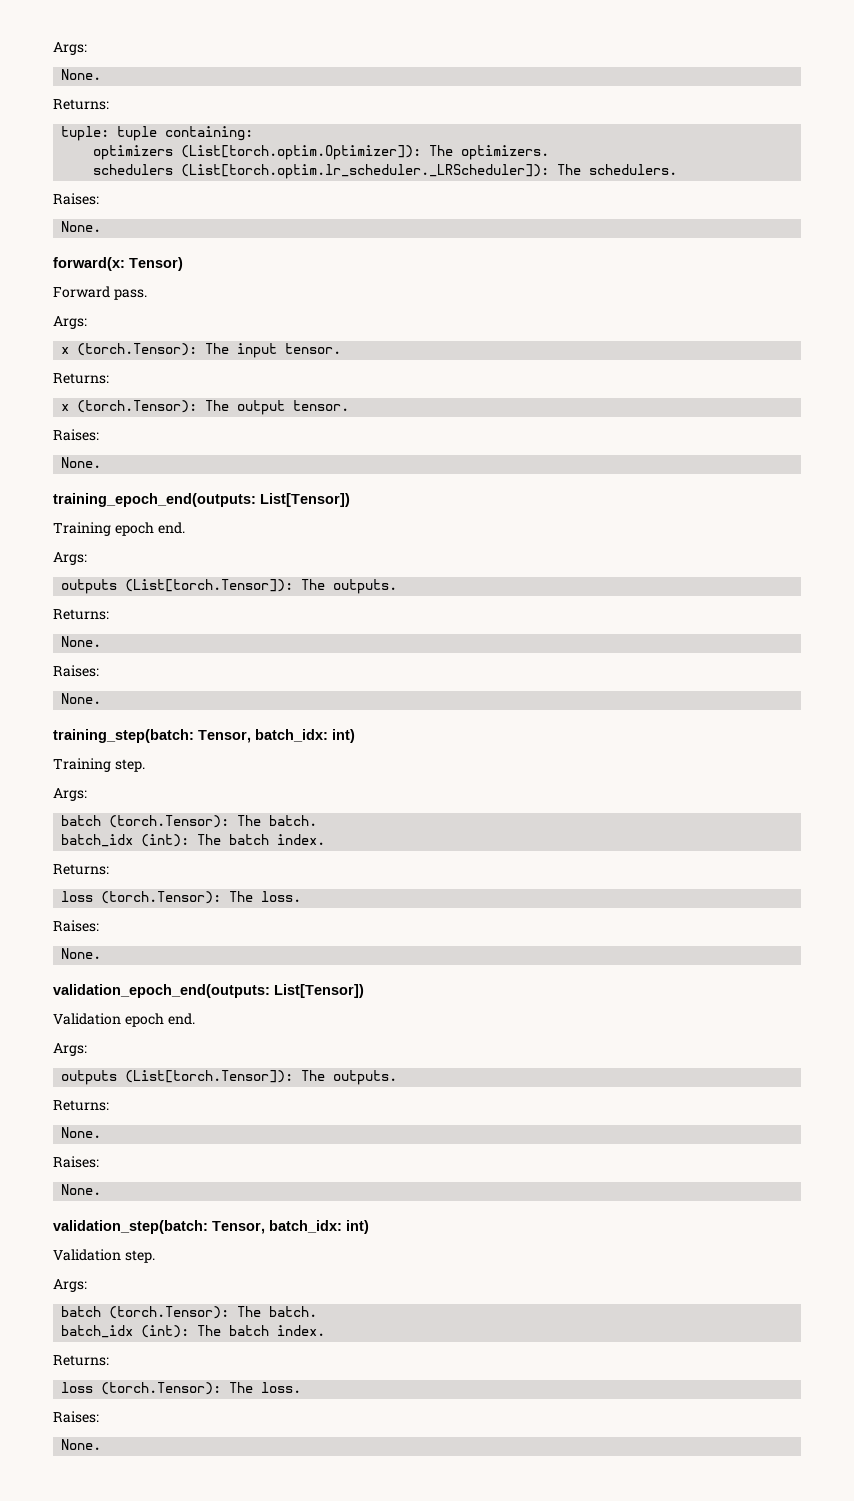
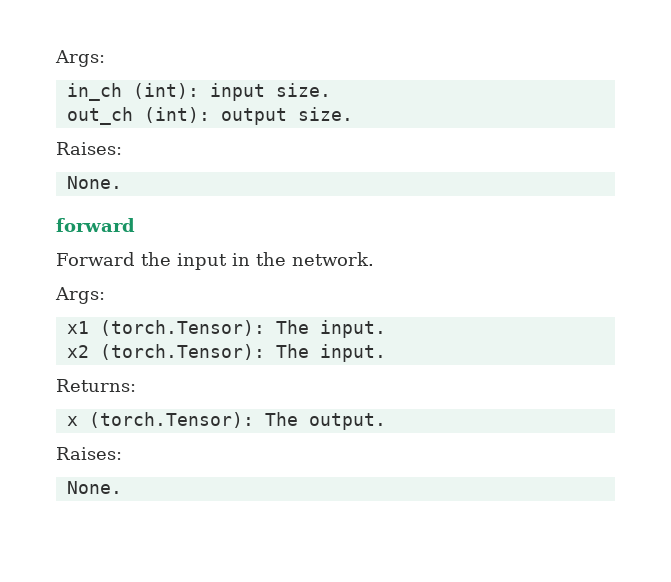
[53,42,87,55] [61,69,102,80] [53,99,109,110] [61,126,254,141] [93,145,550,160] [93,164,678,179] [53,193,99,205] [61,221,102,232] [53,257,183,271] Args: // None. // Returns: // tuple: tuple containing: // optimizers (List[torch.optim.Optimizer]): The optimizers. // schedulers (List[torch.optim.lr_scheduler._LRScheduler]): The schedulers. // Raises: // None. // forward(x: Tensor) -> [55,50,105,67] [66,83,331,101] [66,107,353,125] [56,142,122,155] [66,176,122,189] [56,218,135,232] Args: // in_ch (int): input size. // out_ch (int): output size. // Raises: // None. // forward
[113,289,147,300] [53,316,87,329] [61,343,342,358] pass. // Args: // x (torch.Tensor): The input tensor. -> [140,252,374,270] [55,287,105,304] [66,320,386,338] [66,344,386,362] the input in the network. // Args: // x1 (torch.Tensor): The input. // x2 (torch.Tensor): The input.
[237,400,350,415] [53,429,99,441] [61,457,102,468] [53,493,350,507] [53,522,185,536] [53,552,87,565] [61,579,398,594] [53,609,109,620] [61,636,102,647] [53,665,99,677] [61,693,102,704] [53,729,355,743] [53,758,145,772] [53,788,87,801] [61,815,318,828] [61,834,326,847] [53,864,109,875] [61,891,302,904] [53,920,99,932] [61,948,102,959] [53,984,364,998] [53,1013,195,1027] [53,1043,87,1056] [61,1070,398,1085] [53,1100,109,1111] [61,1127,102,1138] [53,1156,99,1168] [61,1184,102,1195] [53,1220,369,1234] [53,1249,155,1263] [53,1279,87,1292] [61,1306,318,1319] [61,1325,326,1338] [53,1355,109,1366] [61,1382,302,1395] [53,1411,99,1423] [61,1439,102,1450] output tensor. // Raises: // None. // training_epoch_end(outputs: List[Tensor]) // Training epoch end. // Args: // outputs (List[torch.Tensor]): The outputs. // Returns: // None. // Raises: // None. // training_step(batch: Tensor, batch_idx: int) // Training step. // Args: // batch (torch.Tensor): The batch. // batch_idx (int): The batch index. // Returns: // loss (torch.Tensor): The loss. // Raises: // None. // validation_epoch_end(outputs: List[Tensor]) // Validation epoch end. // Args: // outputs (List[torch.Tensor]): The outputs. // Returns: // None. // Raises: // None. // validation_step(batch: Tensor, batch_idx: int) // Validation step. // Args: // batch (torch.Tensor): The batch. // batch_idx (int): The batch index. // Returns: // loss (torch.Tensor): The loss. // Raises: // None. -> [308,413,386,430] [56,447,122,460] [66,481,122,494] output. // Raises: // None.

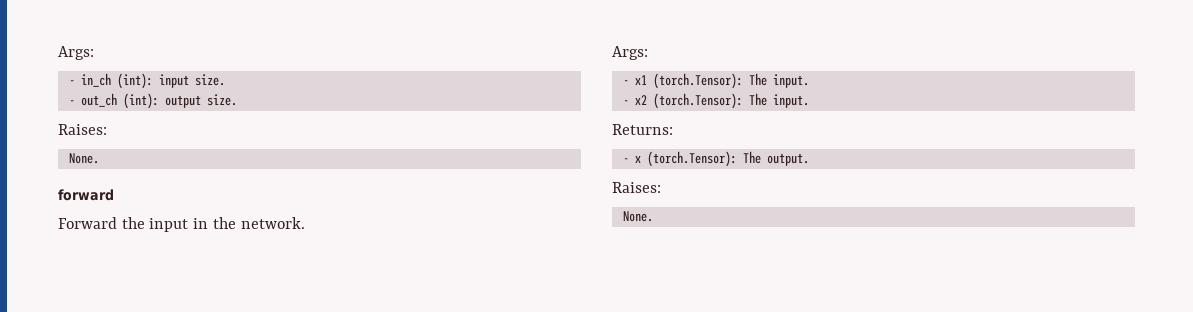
[55,50,105,67] Args: // -> [58,46,94,60] [68,80,75,85] Args: // -
(331, 90) none -> [68,100,75,105] -
(105, 295) none -> [622,80,629,85] -
(386, 329) none -> [622,100,629,105] -
(136, 385) none -> [622,158,629,163] -

